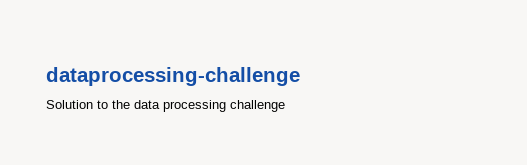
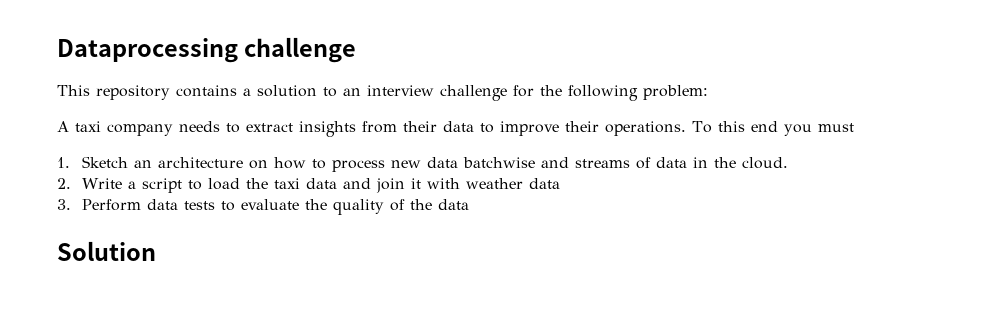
[46,67,300,86] [46,100,285,112] dataprocessing-challenge // Solution to the data processing challenge -> [57,37,357,63] [57,85,708,101] [57,121,854,137] [57,156,788,172] [57,178,560,193] [57,199,469,215] [57,241,156,261] Dataprocessing challenge // This repository contains a solution to an interview challenge for the following problem: // A taxi company needs to extract insights from their data to improve their operations. To this end you must // 1. Sketch an architecture on how to process new data batchwise and streams of data in the cloud. // 2. Write a script to load the taxi data and join it with weather data // 3. Perform data tests to evaluate the quality of the data // Solution

